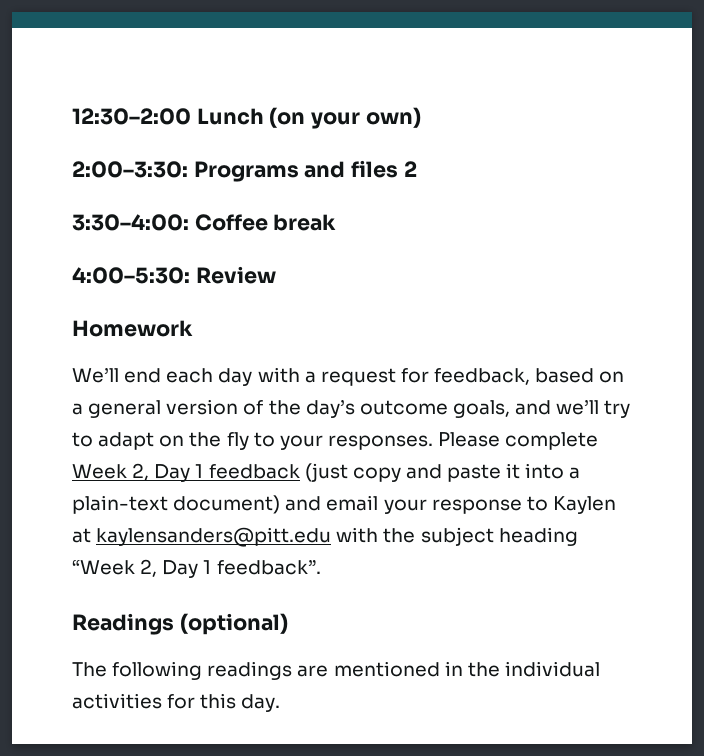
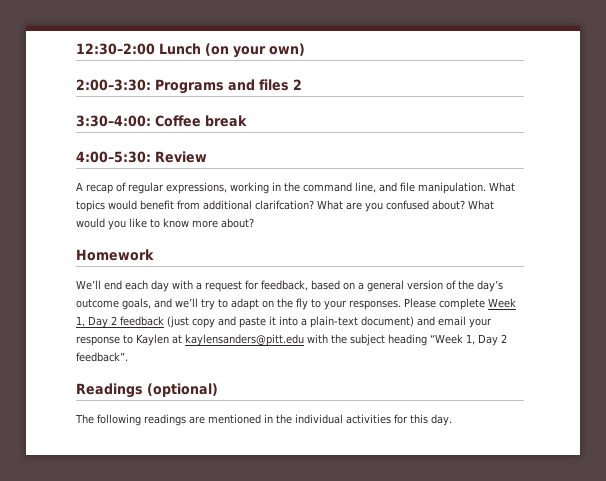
(276, 275) none -> [76,182,515,194] [76,200,494,212] [76,218,254,230] // A recap of regular expressions, working in the command line, and file manipulation. What topics would benefit from additional clarifcation? What are you confused about? What would you like to know more about?
[132,463,204,482] 2, Day 1 -> [76,316,117,328] 1, Day 2
[140,559,212,578] 2, Day 1 -> [466,334,507,346] 1, Day 2

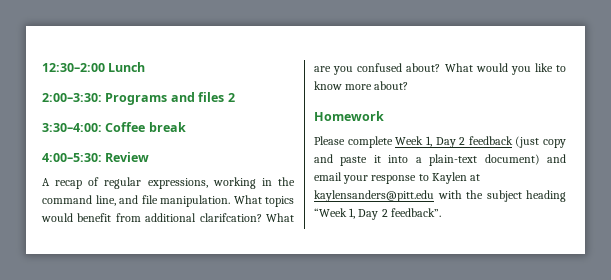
[205,43,305,58] (on your own) -> (146, 67) none
[76,280,503,292] [76,298,401,310] We’ll end each day with a request for feedback, based on a general version of the day’s outcome goals, and we’ll try to adapt on the fly to your responses. -> (384, 116) none
[76,383,218,398] [75,414,452,426] // Readings (optional) // The following readings are mentioned in the individual activities for this day. -> (441, 212) none

